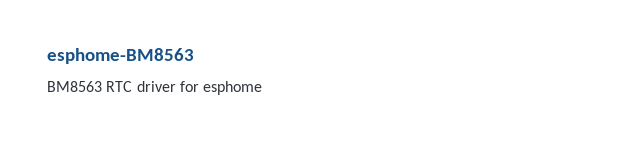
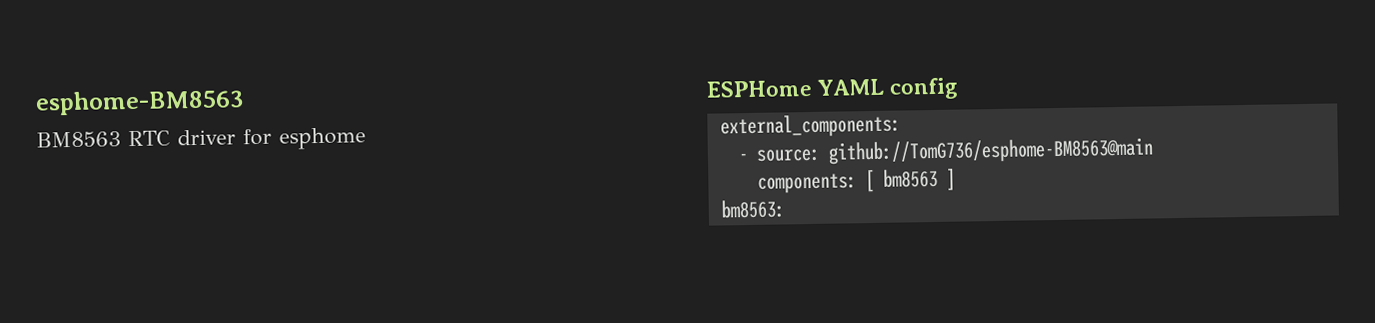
(263, 88) none -> [706,77,960,100] [719,113,901,139] [737,137,1154,165] [756,168,956,194] [720,199,785,219] // ESPHome YAML config // external_components: // - source: github://TomG736/esphome-BM8563@main // components: [ bm8563 ] // bm8563:

